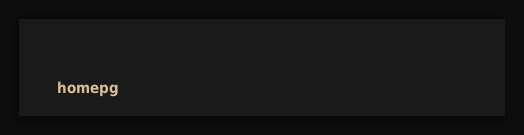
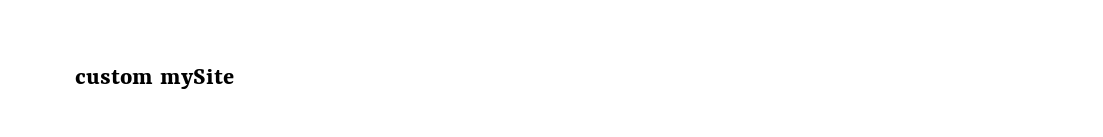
[57,81,119,97] homepg -> [75,69,235,89] custom mySite

